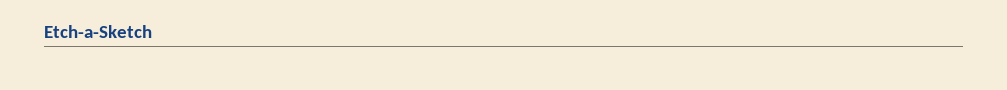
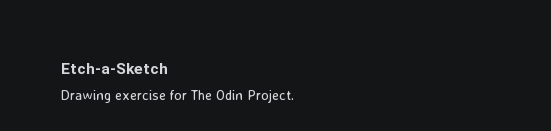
(152, 31) none -> [61,89,294,103] // Drawing exercise for The Odin Project.

